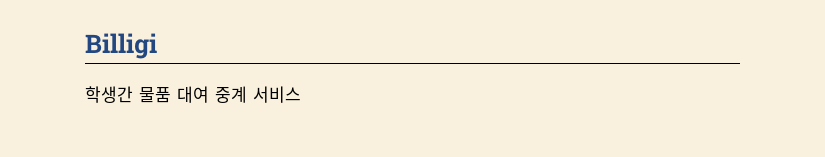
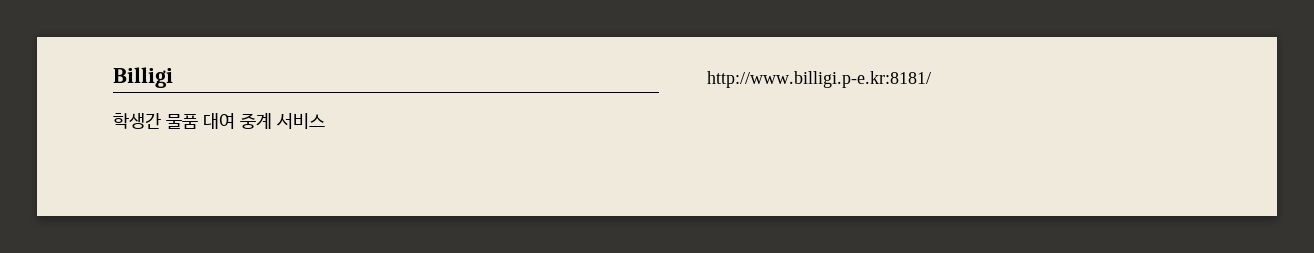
(301, 94) none -> [707,71,931,88] // http://www.billigi.p-e.kr:8181/

